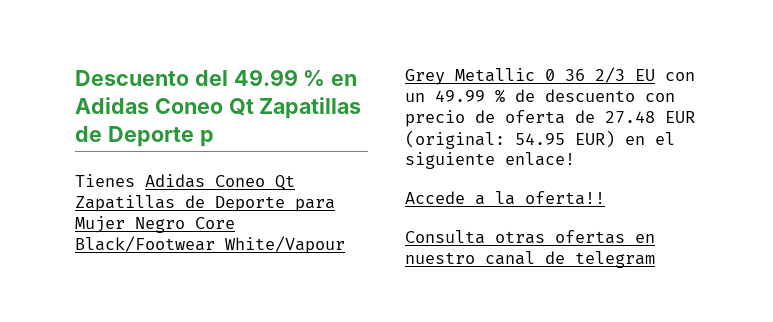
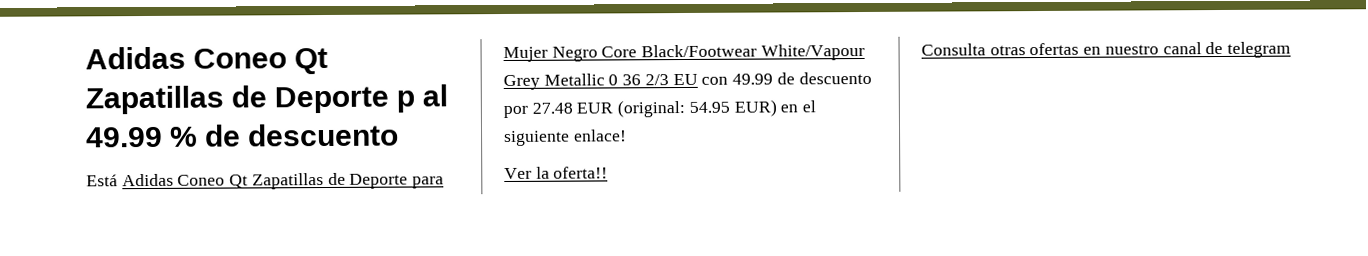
[75,69,358,86] Descuento del 49.99 % en -> (85, 58) none
[75,174,135,187] // Tienes -> [422,84,449,107] [85,123,400,148] [86,174,118,187] al 49.99 % de descuento // Está
[405,89,675,103] [405,110,595,127] un 49.99 % de descuento con precio de oferta de -> [732,71,872,85] [503,105,528,119] 49.99 de descuento por
[405,191,485,205] Accede a -> [504,167,532,180] Ver

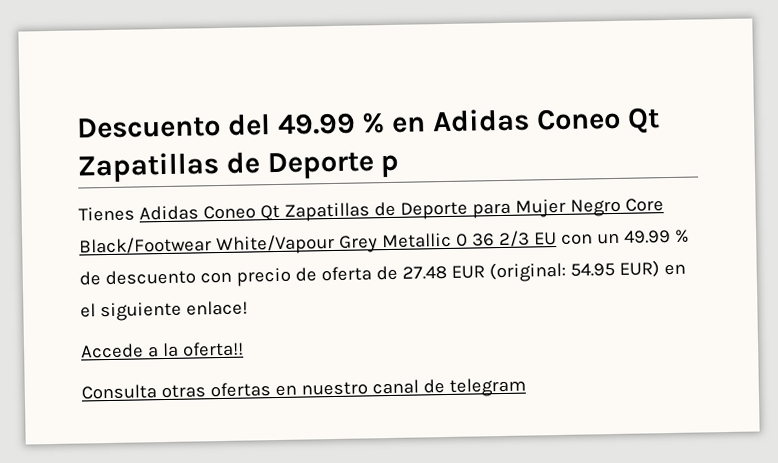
(85, 58) none -> [76,112,427,139] Descuento del 49.99 % en
[422,84,449,107] [85,123,400,148] [86,174,118,187] al 49.99 % de descuento // Está -> [78,206,135,222] // Tienes
[732,71,872,85] [503,105,528,119] 49.99 de descuento por -> [596,229,689,245] [79,265,398,287] un 49.99 % de descuento con precio de oferta de
[504,167,532,180] Ver -> [80,343,159,359] Accede a

